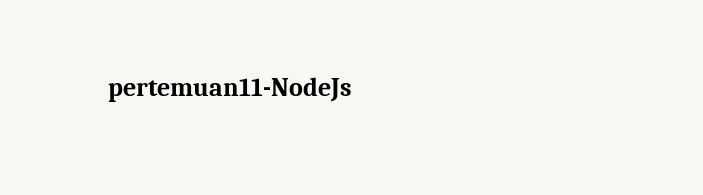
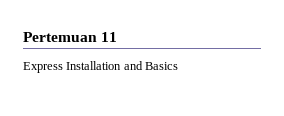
[108,77,352,102] pertemuan11-NodeJs -> [23,32,118,42] [23,61,179,73] Pertemuan 11 // Express Installation and Basics

